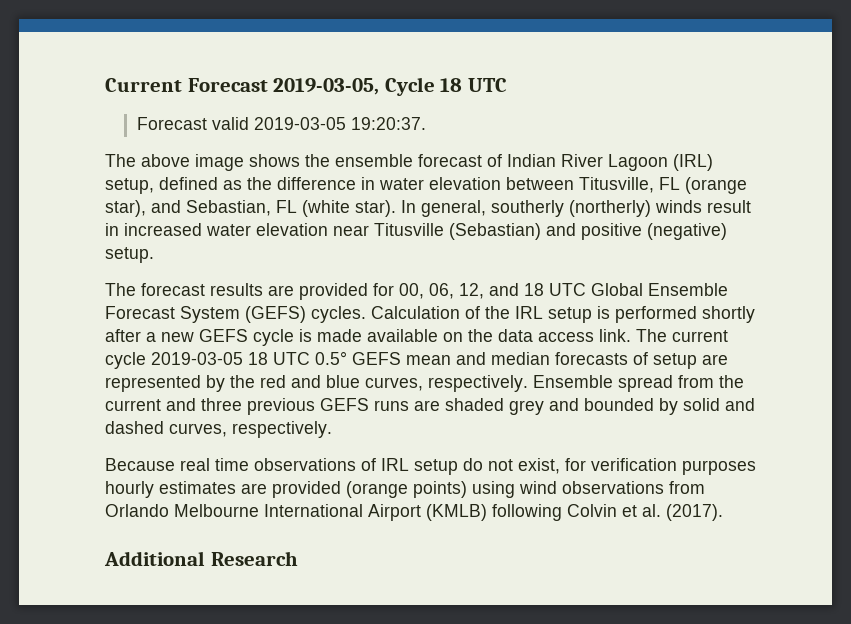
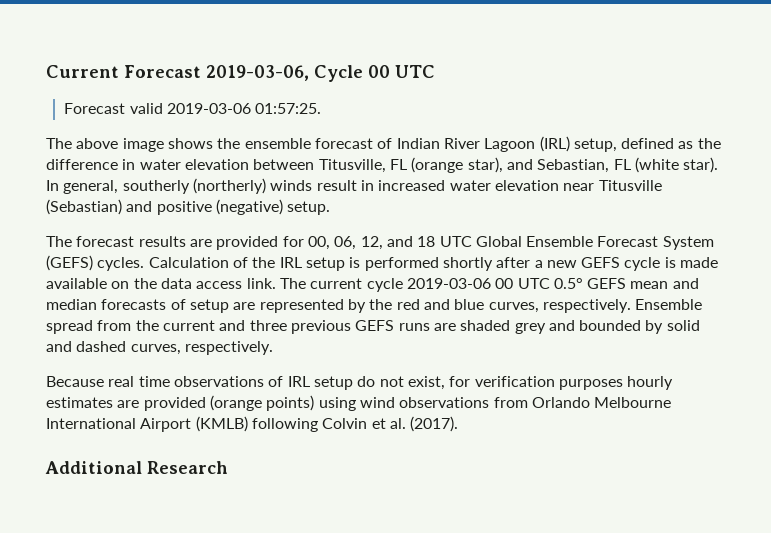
[273,77,463,96] 2019-03-05, Cycle 18 -> [206,65,390,82] 2019-03-06, Cycle 00
[253,117,426,130] 2019-03-05 19:20:37. -> [166,103,322,114] 2019-03-06 01:57:25.
[151,352,268,365] 2019-03-05 18 -> [406,278,514,289] 2019-03-06 00

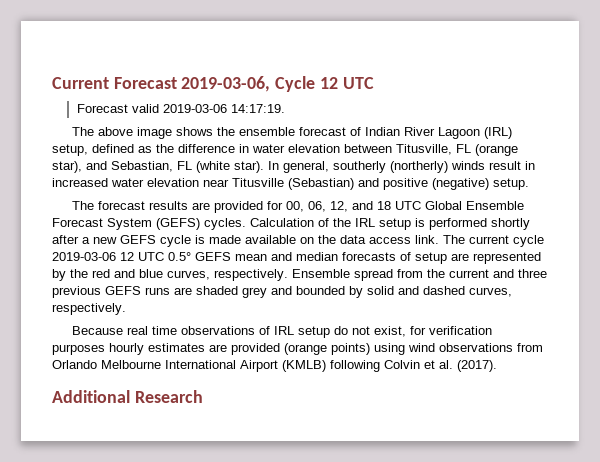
[368,65,390,78] 00 -> [319,77,338,89] 12
[255,103,322,114] 01:57:25. -> [230,104,285,113] 14:17:19.
[495,278,514,289] 00 -> [120,252,134,261] 12

